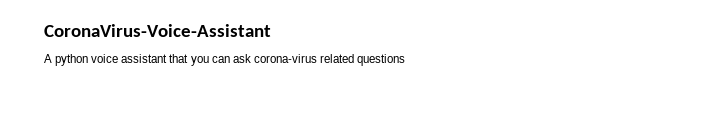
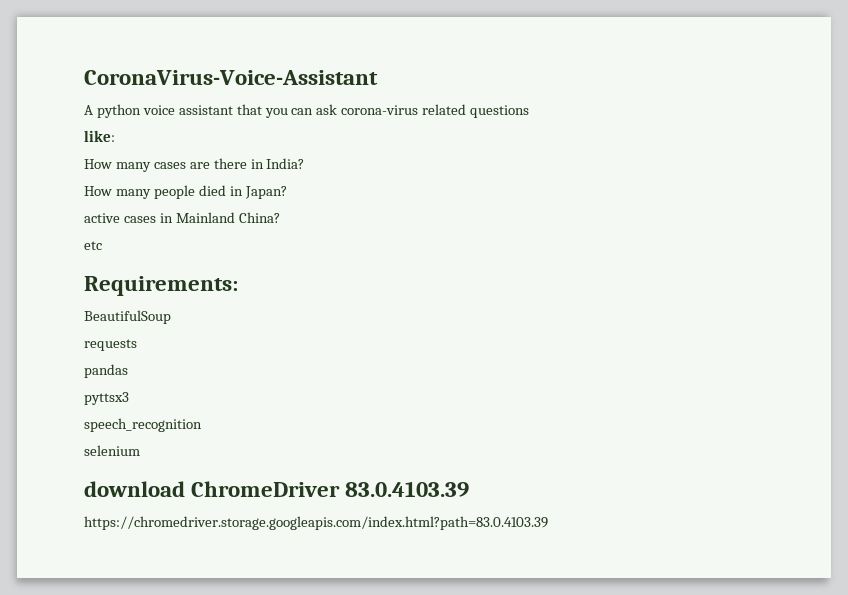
(406, 60) none -> [84,130,115,142] [84,158,305,172] [84,185,287,199] [84,212,280,223] [84,241,102,250] [84,276,238,296] [84,310,171,324] [84,339,137,351] [84,364,128,378] [84,392,129,405] [84,418,202,432] [84,445,140,456] [84,481,470,497] [84,516,548,530] // like: // How many cases are there in India? // How many people died in Japan? // active cases in Mainland China? // etc // Requirements: // BeautifulSoup // requests // pandas // pyttsx3 // speech_recognition // selenium // download ChromeDriver 83.0.4103.39 // https://chromedriver.storage.googleapis.com/index.html?path=83.0.4103.39

